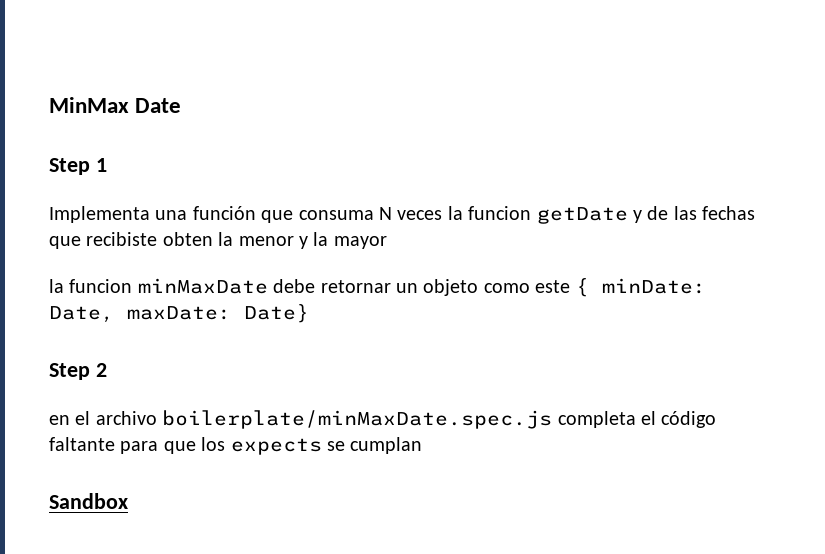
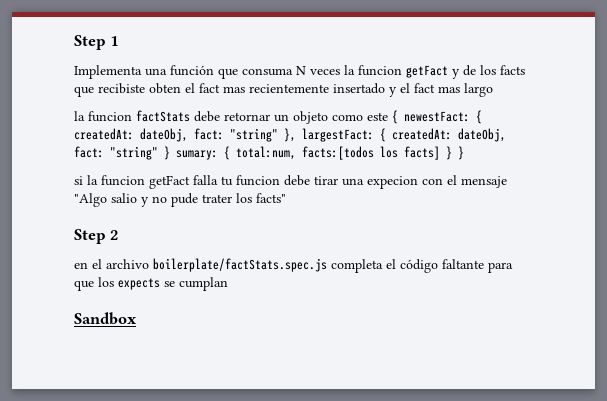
[49,97,182,113] MinMax Date // -> (74, 42) none
[536,207,628,224] getDate -> [406,65,448,78] getFact
[673,206,756,220] las fechas -> [480,65,525,75] los facts
[218,232,387,249] [49,278,268,294] la menor y la mayor // la funcion minMaxDate -> [185,83,493,97] [74,110,190,122] el fact mas recientemente insertado y el fact mas largo // la funcion factStats
[601,278,706,294] [49,304,309,323] minDate: Date, maxDate: Date} -> [404,110,482,124] [74,128,506,142] [74,146,464,160] [74,175,507,189] [74,193,286,207] newestFact: { createdAt: dateObj, fact: "string" }, largestFact: { createdAt: dateObj, fact: "string" } sumary: { total:num, facts:[todos los facts] } } // si la funcion getFact falla tu funcion debe tirar una expecion con el mensaje "Algo salio y no pude trater los facts"
[162,410,553,429] boilerplate/minMaxDate.spec.js -> [153,258,327,272] boilerplate/factStats.spec.js

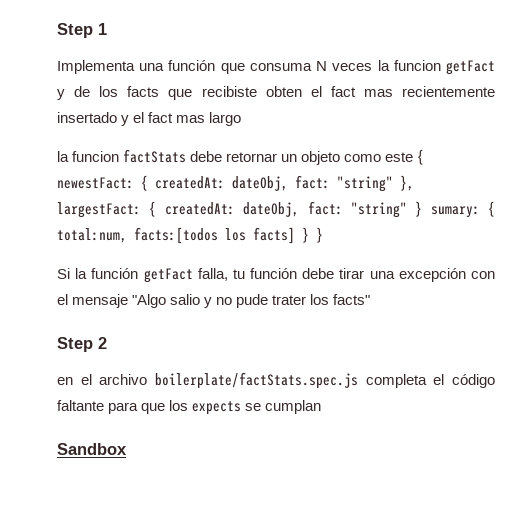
[74,175,280,189] si la funcion getFact falla tu funcion -> [57,268,298,283] Si la función getFact falla, tu función
[367,176,418,189] expecion -> [398,268,466,282] excepción

